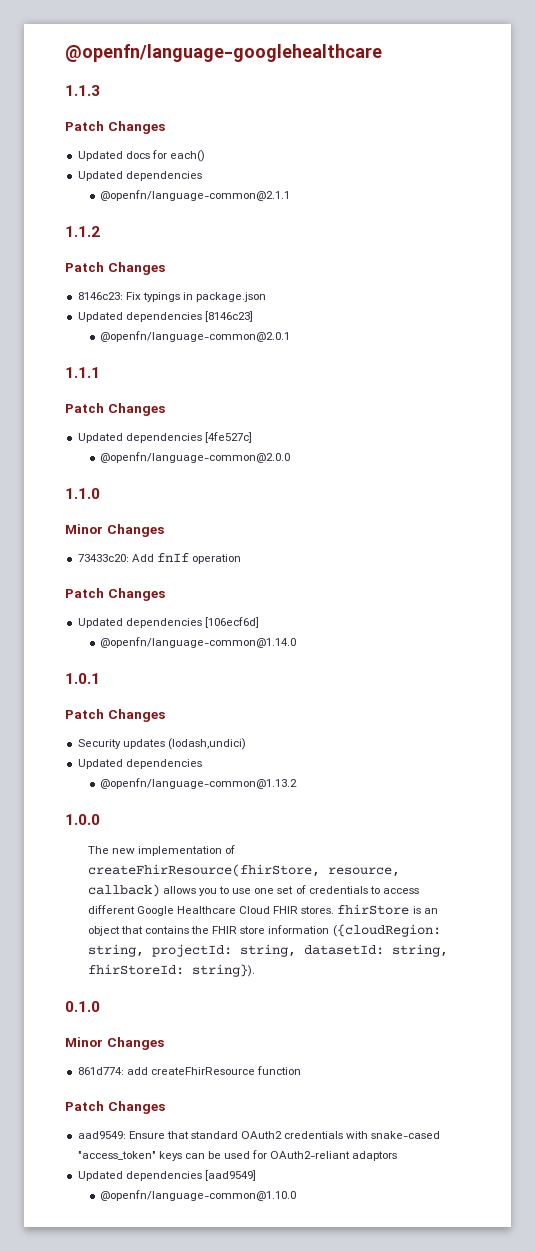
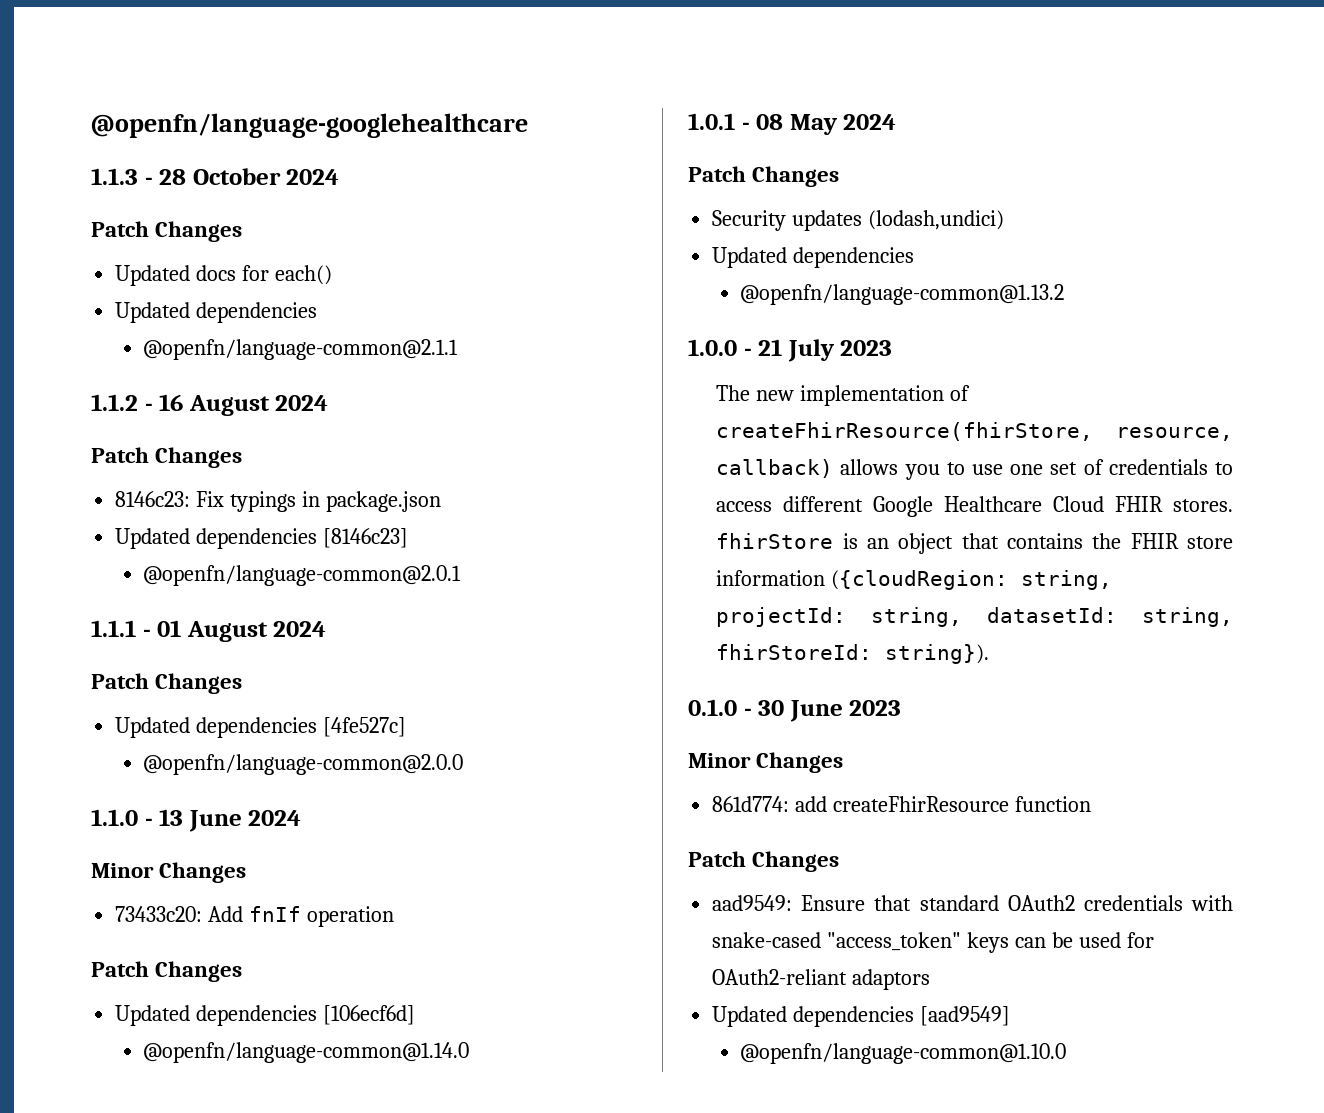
(100, 90) none -> [144,168,340,185] - 28 October 2024
(100, 231) none -> [144,394,329,416] - 16 August 2024
(100, 372) none -> [142,620,327,642] - 01 August 2024
(100, 493) none -> [144,809,302,832] - 13 June 2024
(100, 678) none -> [741,114,897,135] - 08 May 2024
(100, 819) none -> [743,339,893,362] - 21 July 2023
(100, 1006) none -> [743,700,902,722] - 30 June 2023

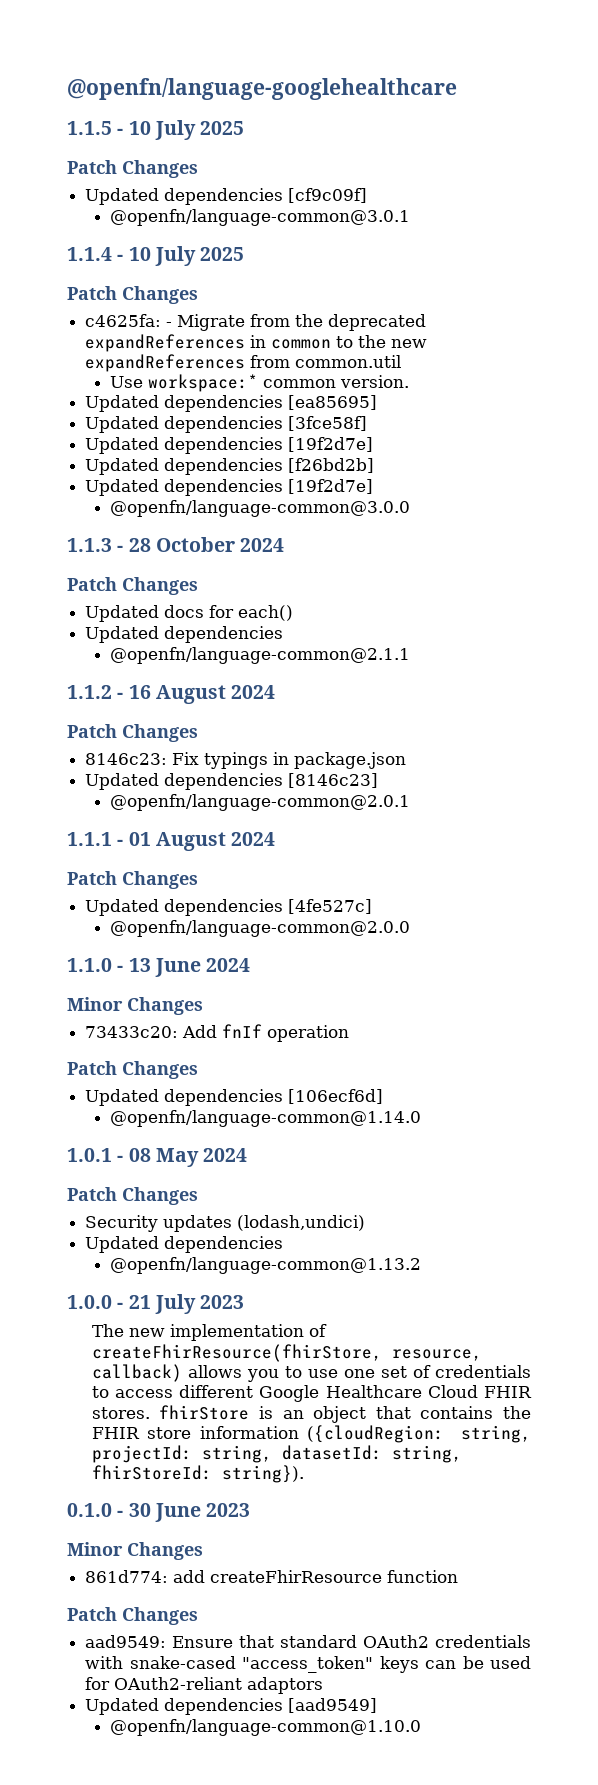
(528, 125) none -> [67,120,245,140] [67,160,198,178] [85,188,368,205] [110,209,411,226] [67,246,245,266] [67,286,198,304] [85,314,427,331] [85,334,428,352] [85,354,402,372] [110,374,410,392] [85,395,378,412] [85,416,368,433] [85,437,374,454] [85,458,375,475] [85,479,374,496] [110,500,411,517] // 1.1.5 - 10 July 2025 // Patch Changes // Updated dependencies [cf9c09f] // @openfn/language-common@3.0.1 // 1.1.4 - 10 July 2025 // Patch Changes // c4625fa: - Migrate from the deprecated expandReferences in common to the new expandReferences from common.util // Use workspace:* common version. // Updated dependencies [ea85695] // Updated dependencies [3fce58f] // Updated dependencies [19f2d7e] // Updated dependencies [f26bd2b] // Updated dependencies [19f2d7e] // @openfn/language-common@3.0.0

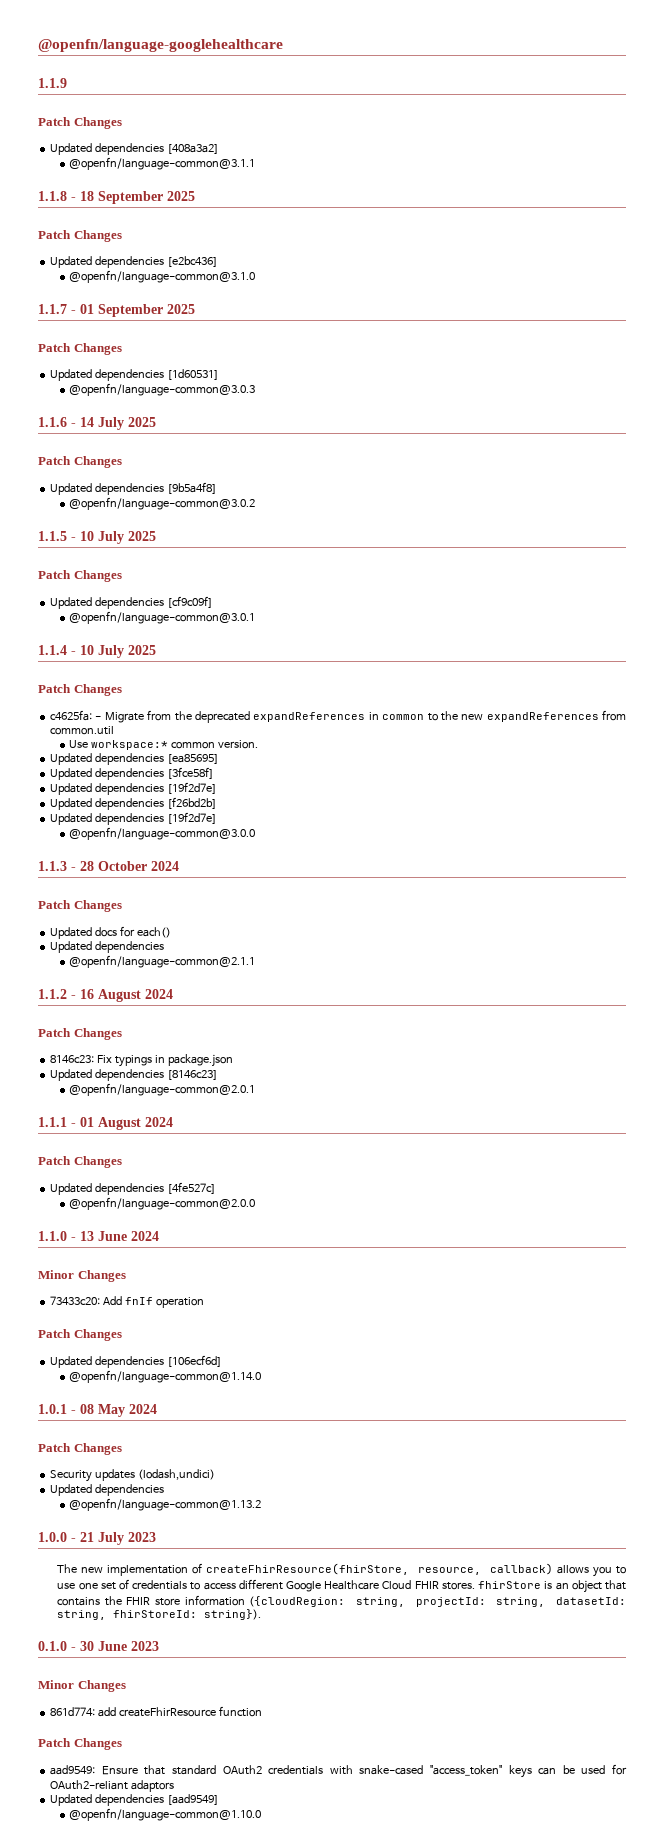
(457, 89) none -> [38,78,67,88] [38,117,122,129] [50,143,220,155] [69,157,256,170] [38,191,195,204] [38,230,122,242] [50,256,219,268] [69,270,256,283] [38,304,195,317] [38,343,122,355] [50,369,220,381] [69,383,256,396] [38,417,156,430] [38,456,122,468] [50,482,218,495] [69,497,256,510] // 1.1.9 // Patch Changes // Updated dependencies [408a3a2] // @openfn/language-common@3.1.1 // 1.1.8 - 18 September 2025 // Patch Changes // Updated dependencies [e2bc436] // @openfn/language-common@3.1.0 // 1.1.7 - 01 September 2025 // Patch Changes // Updated dependencies [1d60531] // @openfn/language-common@3.0.3 // 1.1.6 - 14 July 2025 // Patch Changes // Updated dependencies [9b5a4f8] // @openfn/language-common@3.0.2

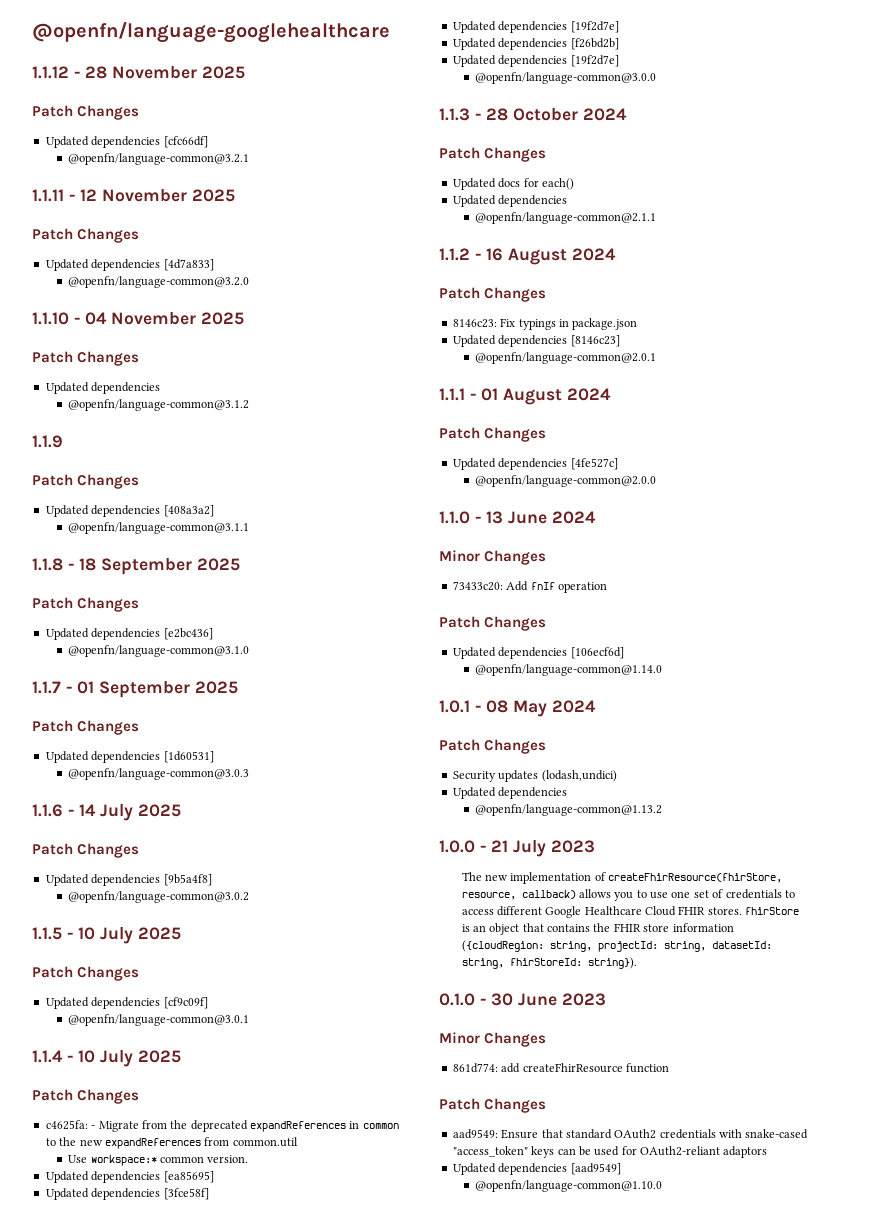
(283, 45) none -> [32,66,245,79] [32,105,140,120] [45,136,208,148] [68,153,250,165] [32,189,235,202] [32,228,140,243] [45,259,214,271] [68,276,250,288] [32,312,244,325] [32,351,140,366] [45,382,161,394] [68,399,250,411] // 1.1.12 - 28 November 2025 // Patch Changes // Updated dependencies [cfc66df] // @openfn/language-common@3.2.1 // 1.1.11 - 12 November 2025 // Patch Changes // Updated dependencies [4d7a833] // @openfn/language-common@3.2.0 // 1.1.10 - 04 November 2025 // Patch Changes // Updated dependencies // @openfn/language-common@3.1.2

